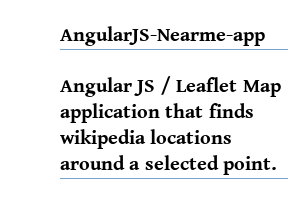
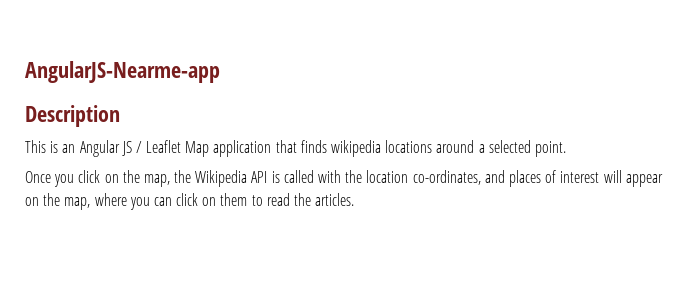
(265, 36) none -> [25,105,120,127] [25,140,76,153] Description // This is an
(278, 165) none -> [25,170,663,187] [25,193,355,210] // Once you click on the map, the Wikipedia API is called with the location co-ordinates, and places of interest will appear on the map, where you can click on them to read the articles.

